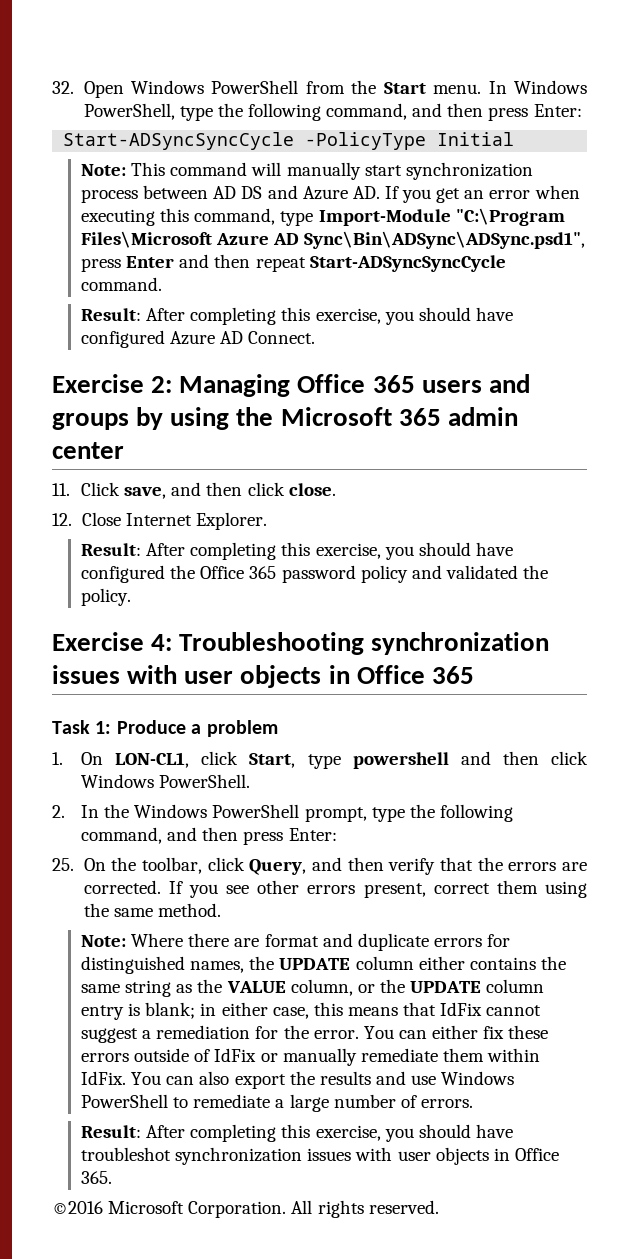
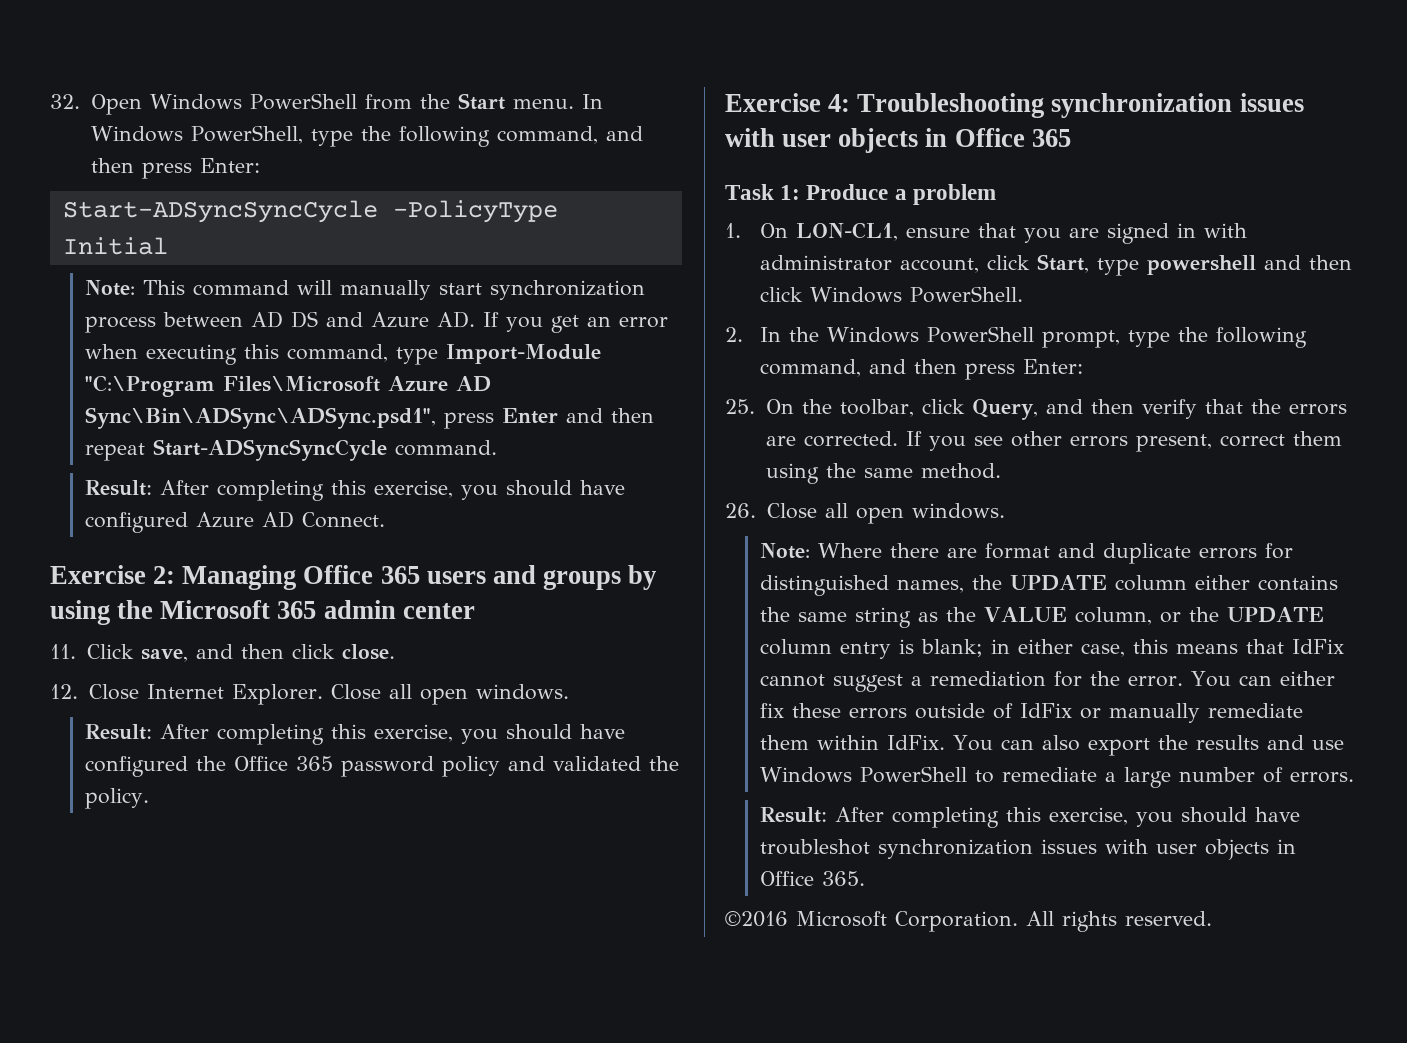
(267, 521) none -> [330,684,569,705] Close all open windows.
(190, 760) none -> [905,223,1247,244] [759,255,979,273] ensure that you are signed in with administrator account,
(221, 910) none -> [725,503,1005,524] // 26. Close all open windows.

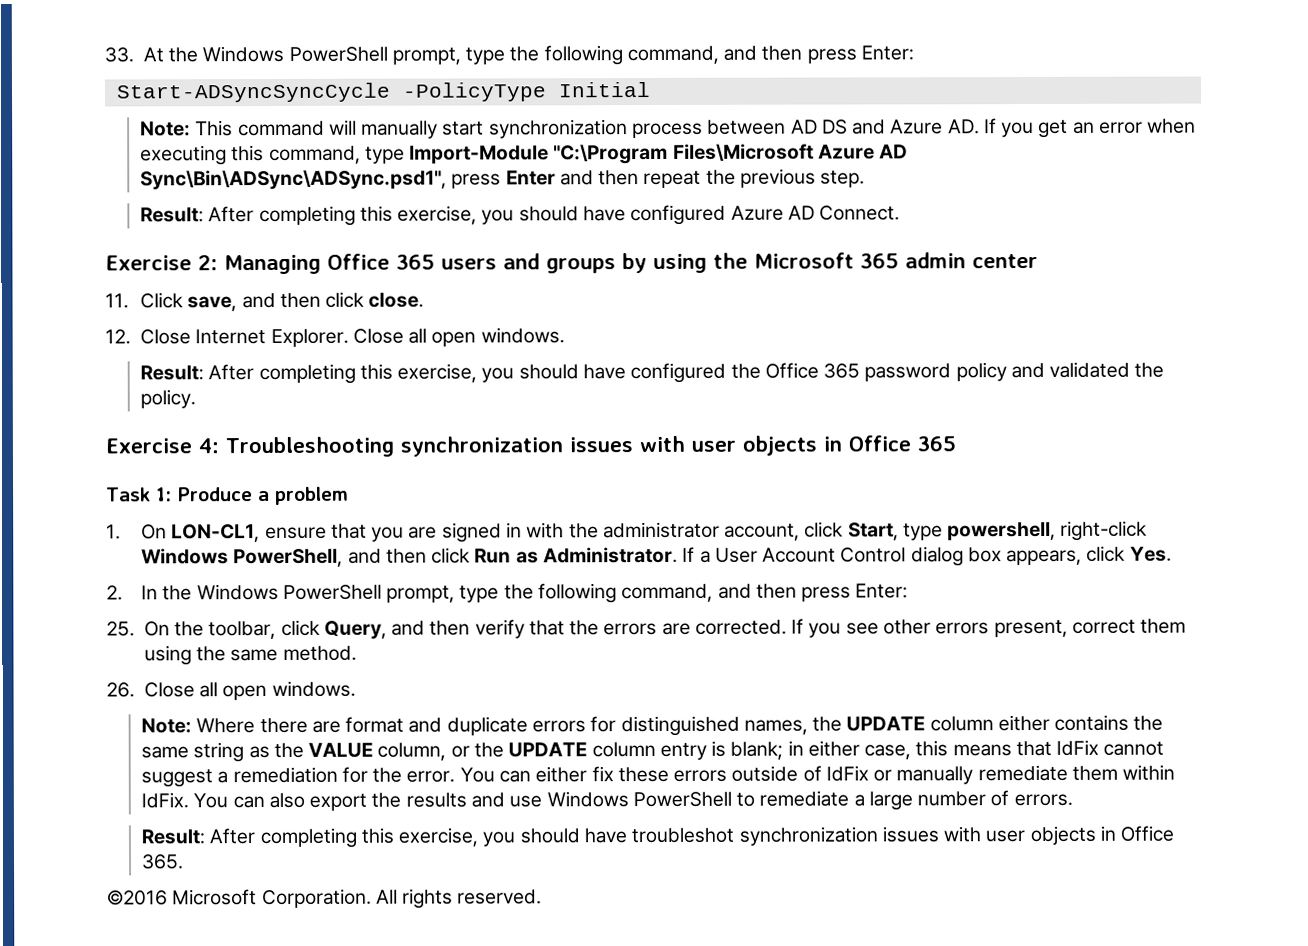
[50,93,603,115] [90,125,303,144] 32. Open Windows PowerShell from the Start menu. In Windows PowerShell, -> [104,45,461,65] 33. At the Windows PowerShell prompt,
[152,439,497,461] Start-ADSyncSyncCycle command. -> [705,168,866,188] the previous step.
(1247, 230) none -> [568,523,599,539] the
[1146,255,1352,275] [759,286,1023,303] powershell and then click Windows PowerShell. -> [947,520,1148,541] [141,545,1172,568] powershell, right-click Windows PowerShell, and then click Run as Administrator. If a User Account Control dialog box appears, click Yes.

